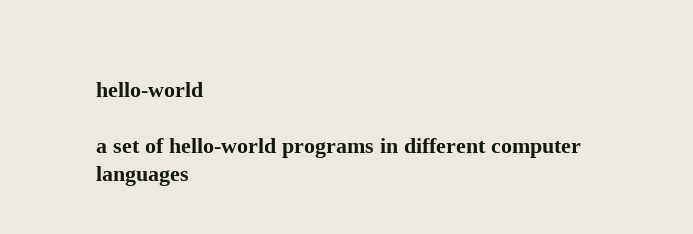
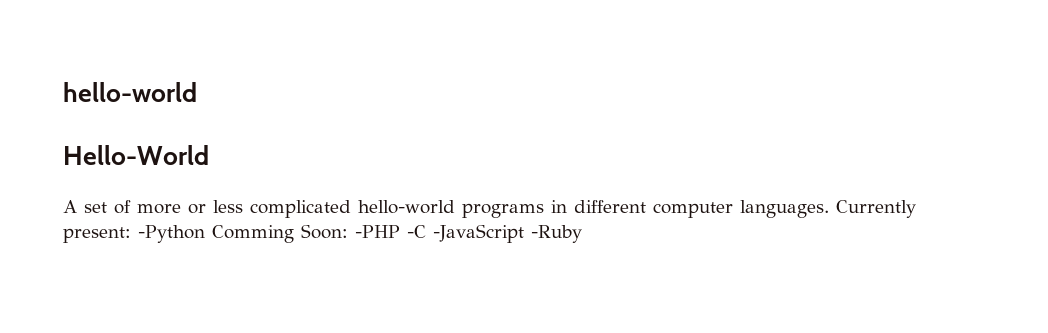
[96,138,164,153] a set of -> [63,145,209,165] [63,200,351,218] Hello-World // A set of more or less complicated
[96,166,189,186] languages -> [740,200,916,218] [63,224,582,243] languages. Currently present: -Python Comming Soon: -PHP -C -JavaScript -Ruby

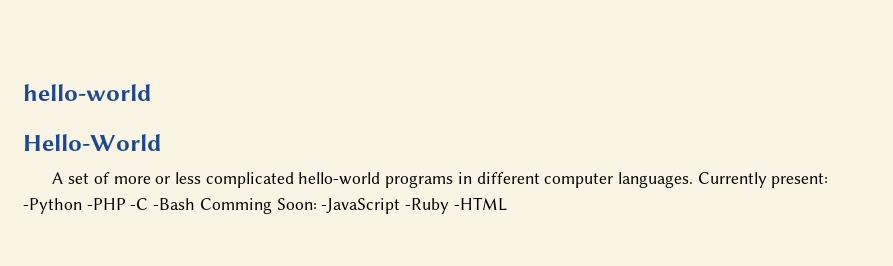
[212,224,426,243] Comming Soon: -PHP -C -> [86,198,317,214] -PHP -C -Bash Comming Soon:
(582, 234) none -> [453,197,507,211] -HTML

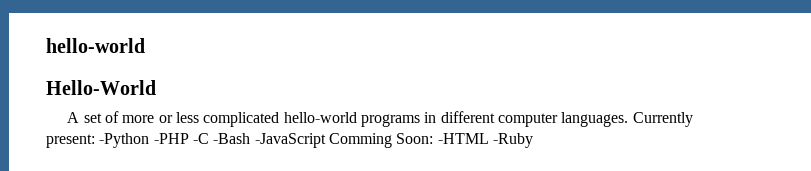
(196, 204) none -> [254,133,326,148] -JavaScript
[321,197,507,214] -JavaScript -Ruby -HTML -> [437,133,533,148] -HTML -Ruby

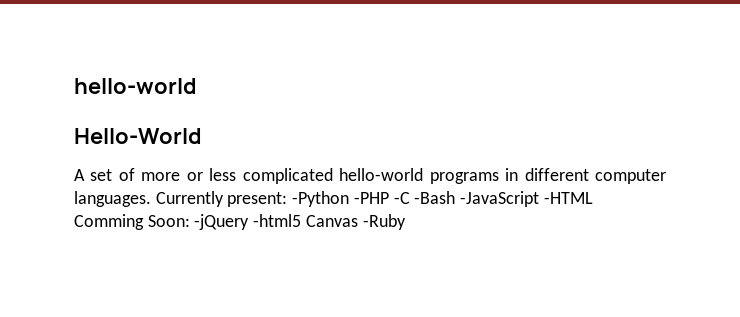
(326, 140) none -> [543,192,593,204] -HTML
[437,133,489,144] -HTML -> [194,214,358,230] -jQuery -html5 Canvas

